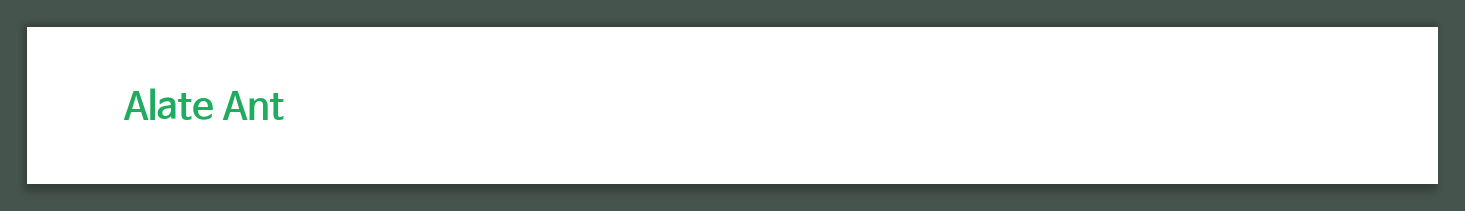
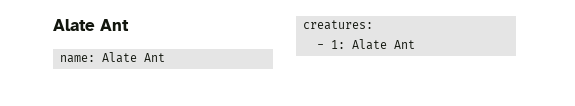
[123,88,285,120] Alate Ant -> [53,19,129,31] [60,52,166,63] [303,20,374,30] [317,39,416,50] Alate Ant // name: Alate Ant // creatures: // - 1: Alate Ant

